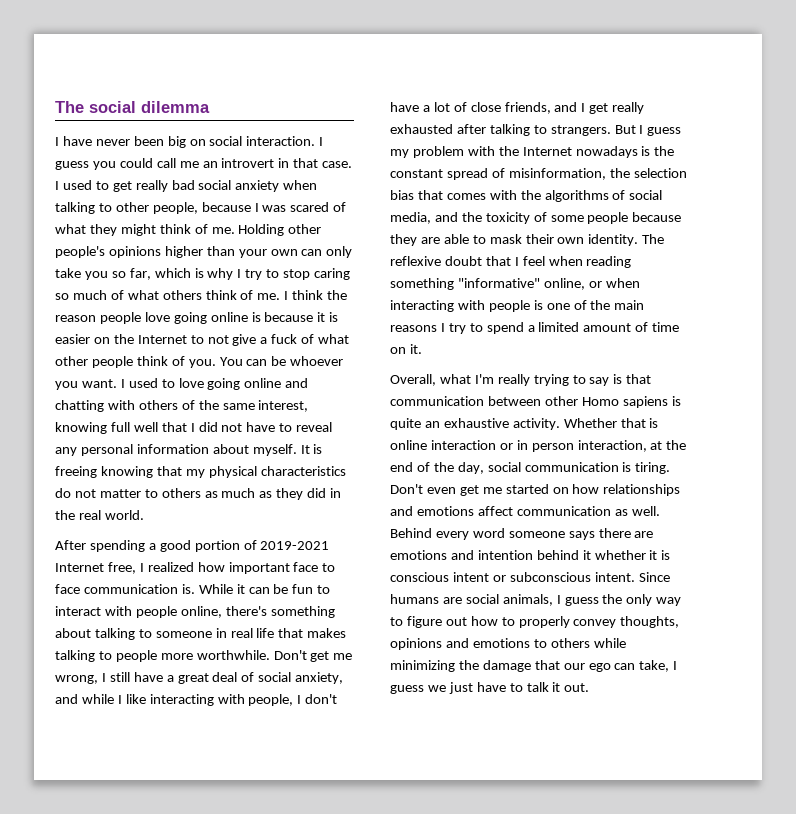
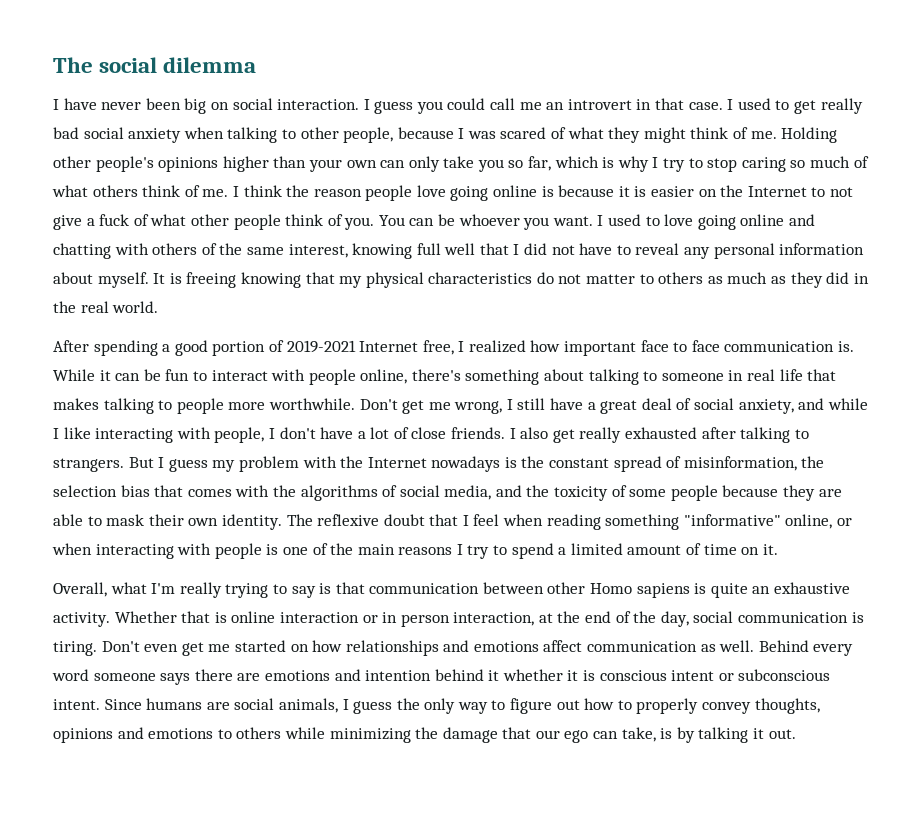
[504,102,586,114] friends, and I -> [451,427,549,439] friends. I also
[673,661,678,670] [390,682,549,694] I guess we just have to talk -> [660,727,749,743] is by talking

